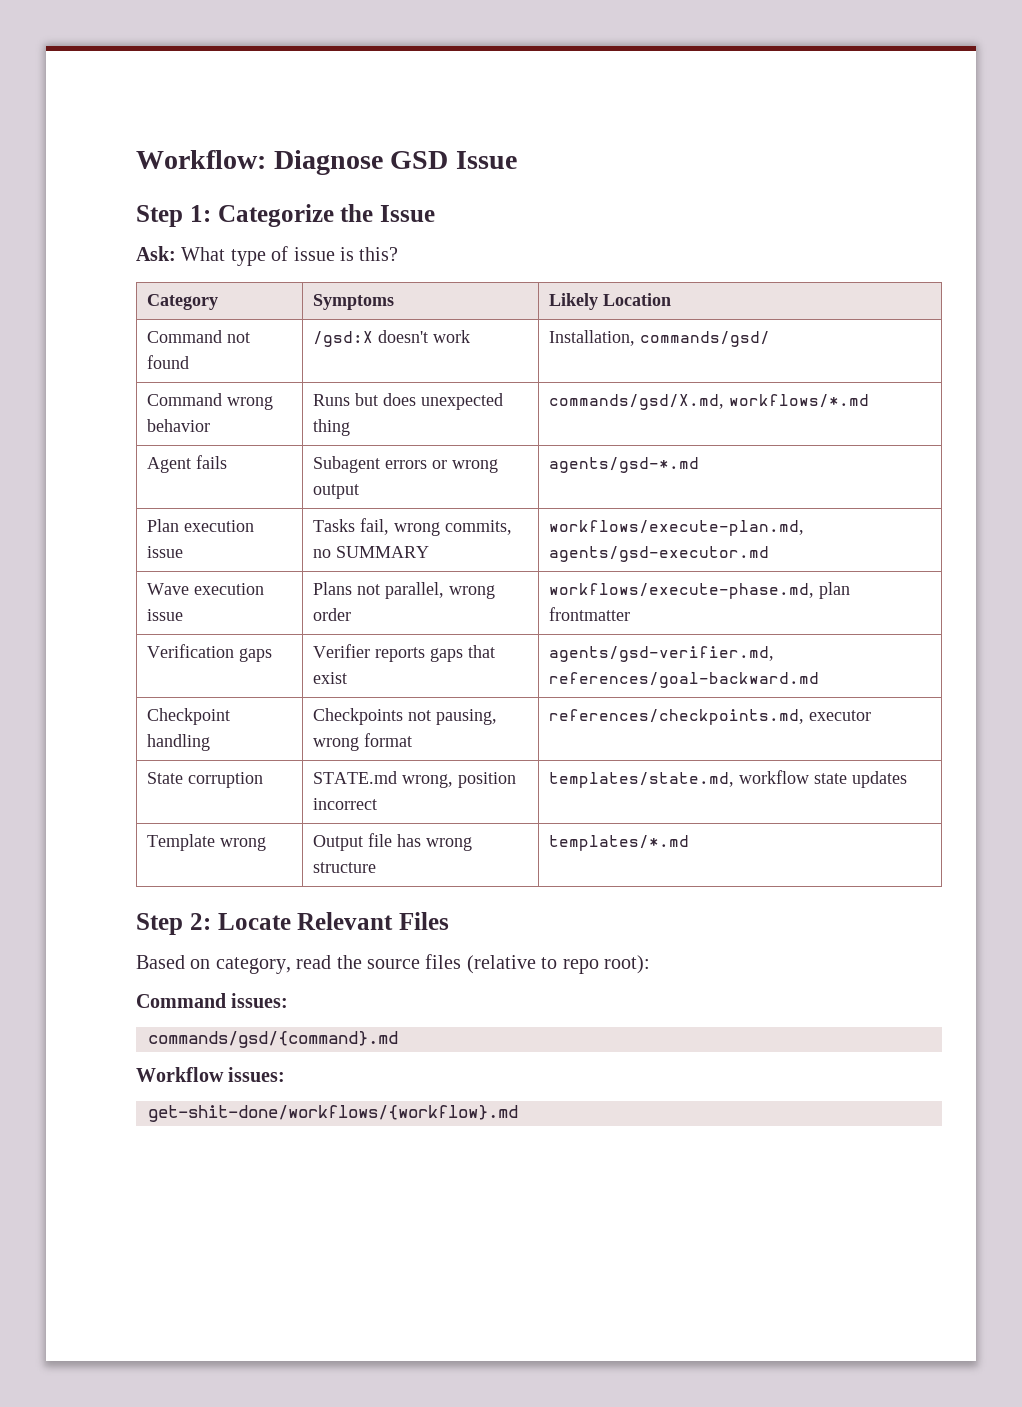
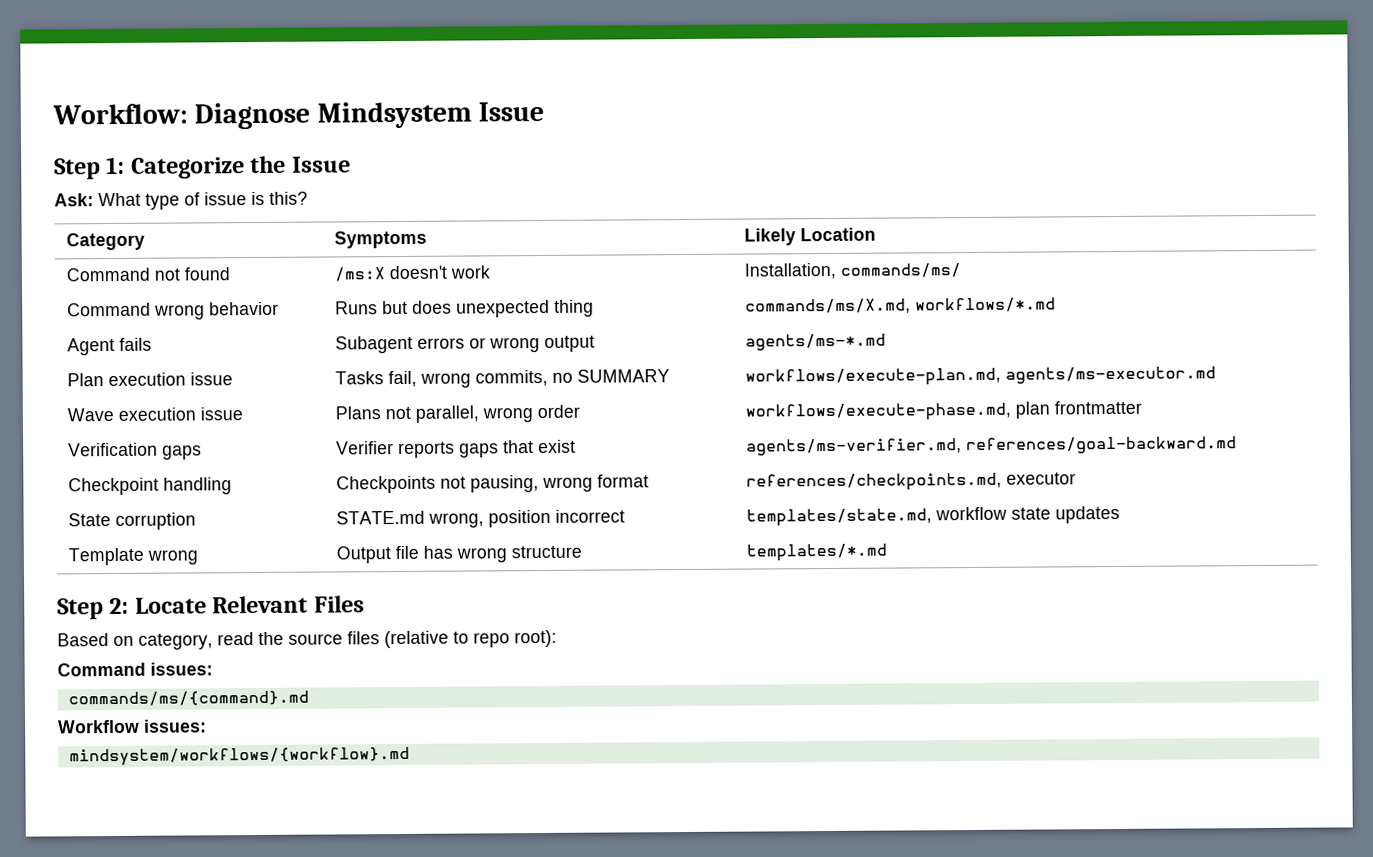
[390,151,449,169] GSD -> [316,101,472,129] Mindsystem
[312,331,373,347] /gsd:X -> [334,267,386,282] /ms:X
[639,331,770,347] commands/gsd/ -> [840,263,962,278] commands/ms/
[548,394,724,410] commands/gsd/X.md, -> [745,298,912,315] commands/ms/X.md,
[548,457,699,473] agents/gsd-*.md -> [745,333,887,351] agents/ms-*.md
[548,546,769,562] agents/gsd-executor.md -> [1005,366,1217,384] agents/ms-executor.md
[548,646,774,662] agents/gsd-verifier.md, -> [746,438,963,456] agents/ms-verifier.md,
[148,1031,398,1048] commands/gsd/{command}.md -> [67,690,309,707] commands/ms/{command}.md
[148,1105,518,1122] get-shit-done/workflows/{workflow}.md -> [68,746,410,767] mindsystem/workflows/{workflow}.md

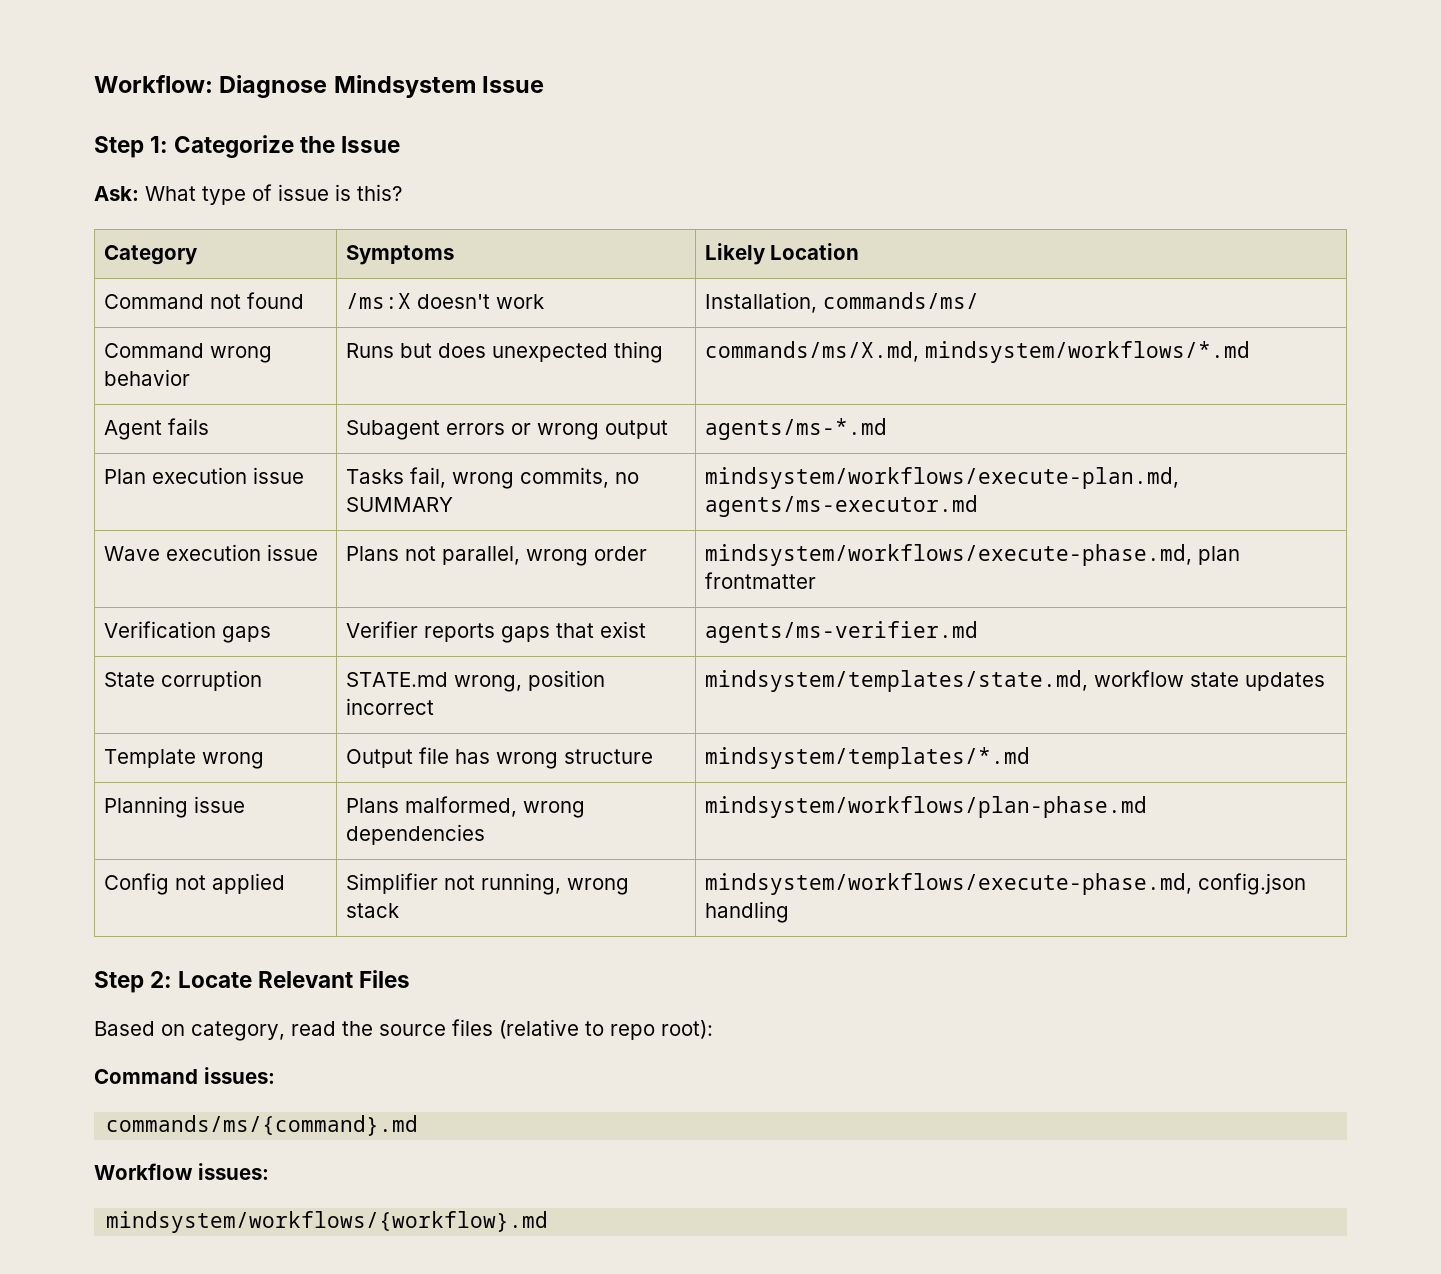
[915,297,1057,313] workflows/*.md -> [924,341,1250,363] mindsystem/workflows/*.md
[745,367,1002,387] workflows/execute-plan.md, -> [704,467,1179,489] mindsystem/workflows/execute-plan.md,
[745,402,1012,422] workflows/execute-phase.md, -> [704,544,1192,566] mindsystem/workflows/execute-phase.md,
[746,436,1238,456] [68,477,233,496] [336,474,650,494] [746,472,1077,492] agents/ms-verifier.md, references/goal-backward.md // Checkpoint handling | Checkpoints not pausing, wrong format | references/checkpoints.md, executor -> [704,621,978,643] agents/ms-verifier.md
[746,508,933,527] templates/state.md, -> [704,670,1088,692] mindsystem/templates/state.md,
[746,543,888,562] templates/*.md -> [704,747,1030,769] [103,796,245,818] [345,796,585,818] [345,824,485,845] [704,796,1147,818] [103,873,285,895] [345,873,629,895] [345,903,399,918] [704,873,1306,895] [704,901,789,923] mindsystem/templates/*.md // Planning issue | Plans malformed, wrong dependencies | mindsystem/workflows/plan-phase.md // Config not applied | Simplifier not running, wrong stack | mindsystem/workflows/execute-phase.md, config.json handling

